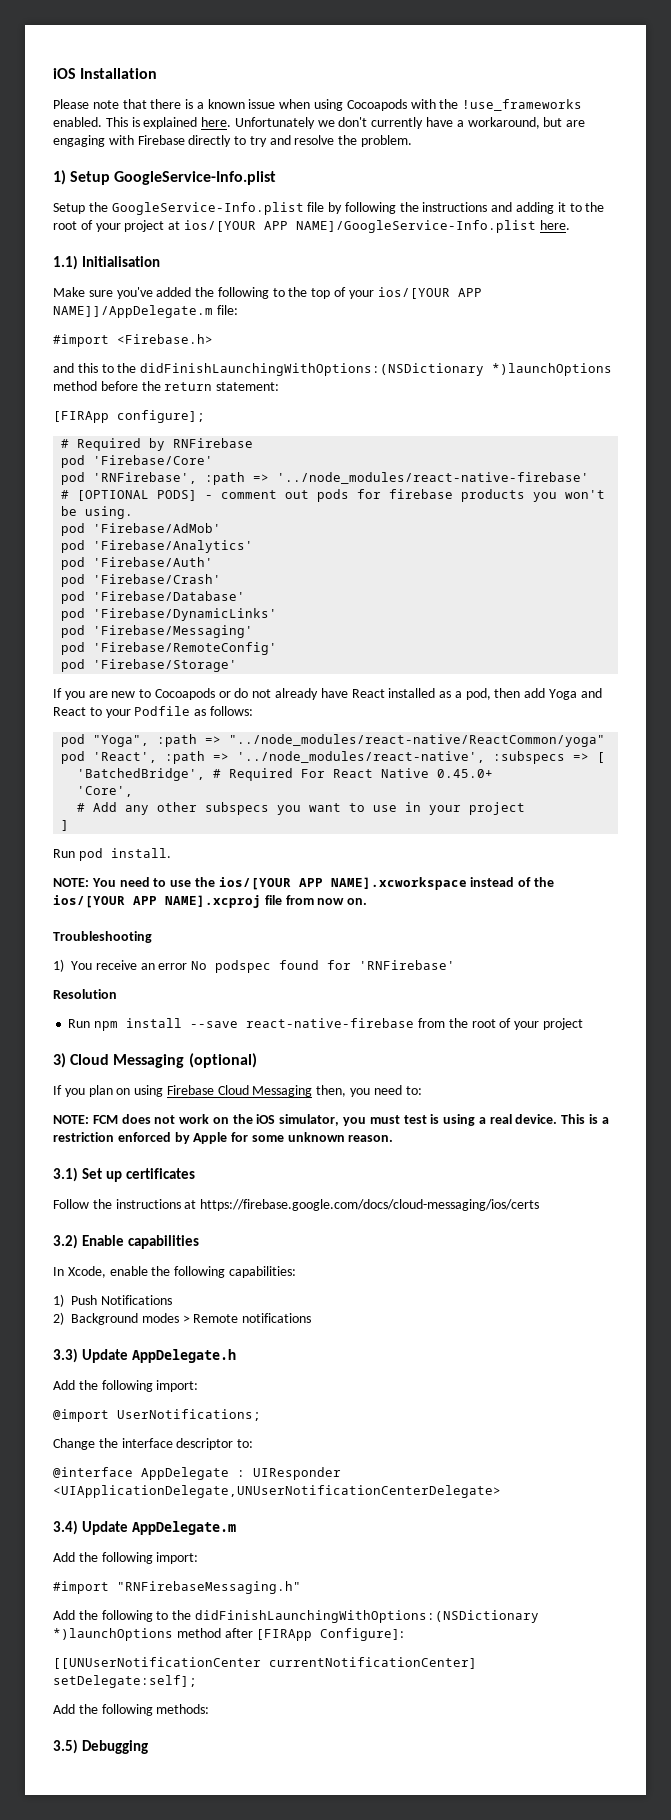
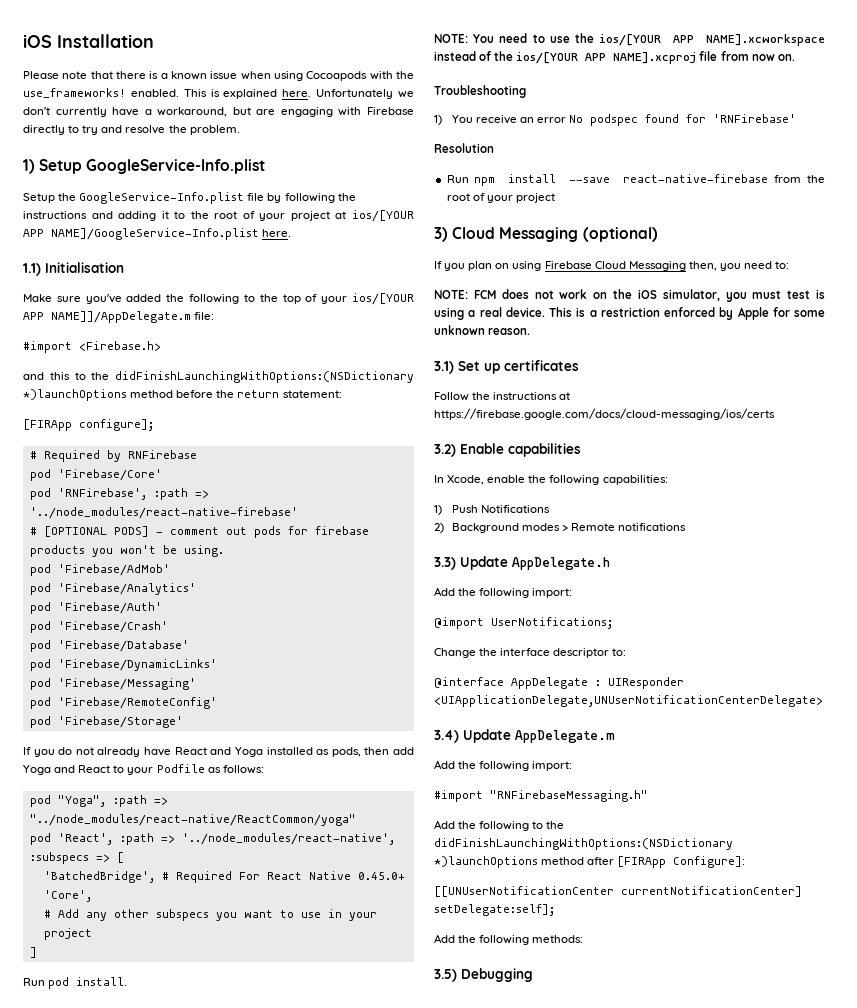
[462,99,583,111] !use_frameworks -> [23,88,126,98] use_frameworks!
[88,688,231,700] are new to Cocoapods or -> (55, 753) none
[388,688,491,700] installed as a pod, -> [210,747,361,757] and Yoga installed as pods,

